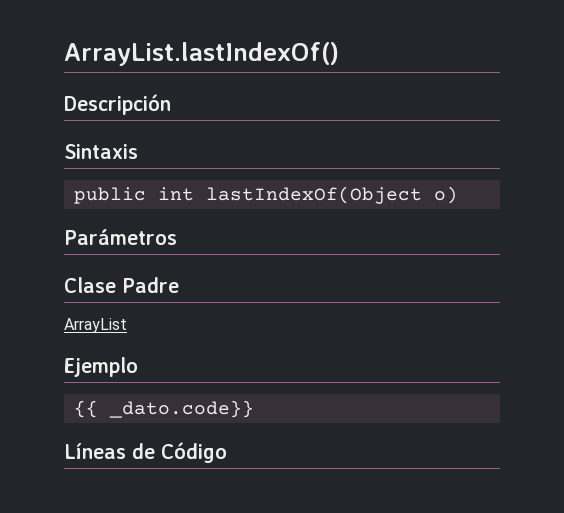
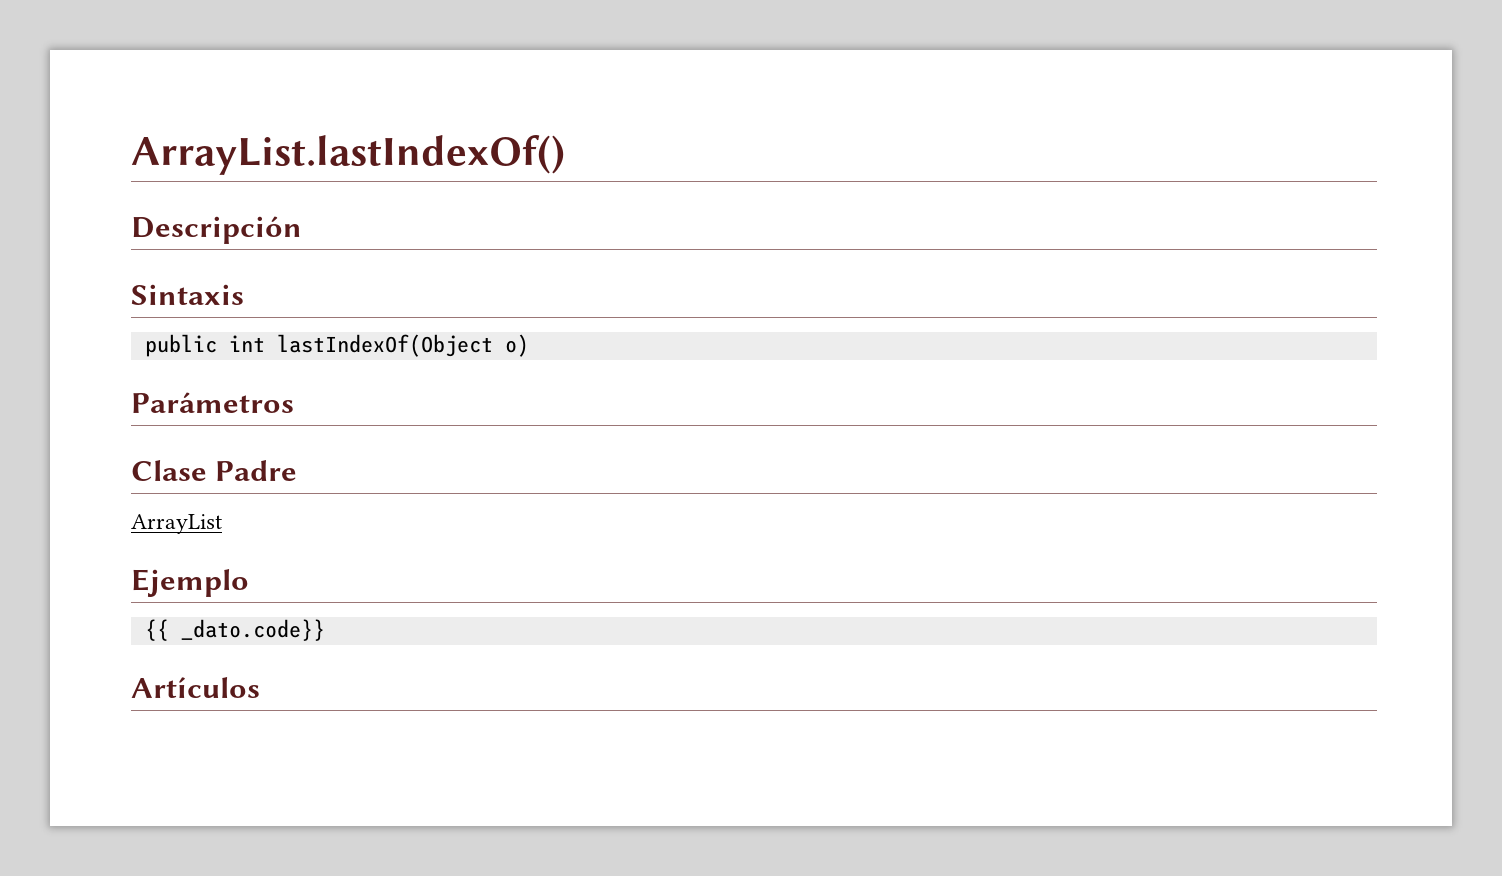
[64,442,227,463] Líneas de Código -> [131,677,260,698] Artículos

